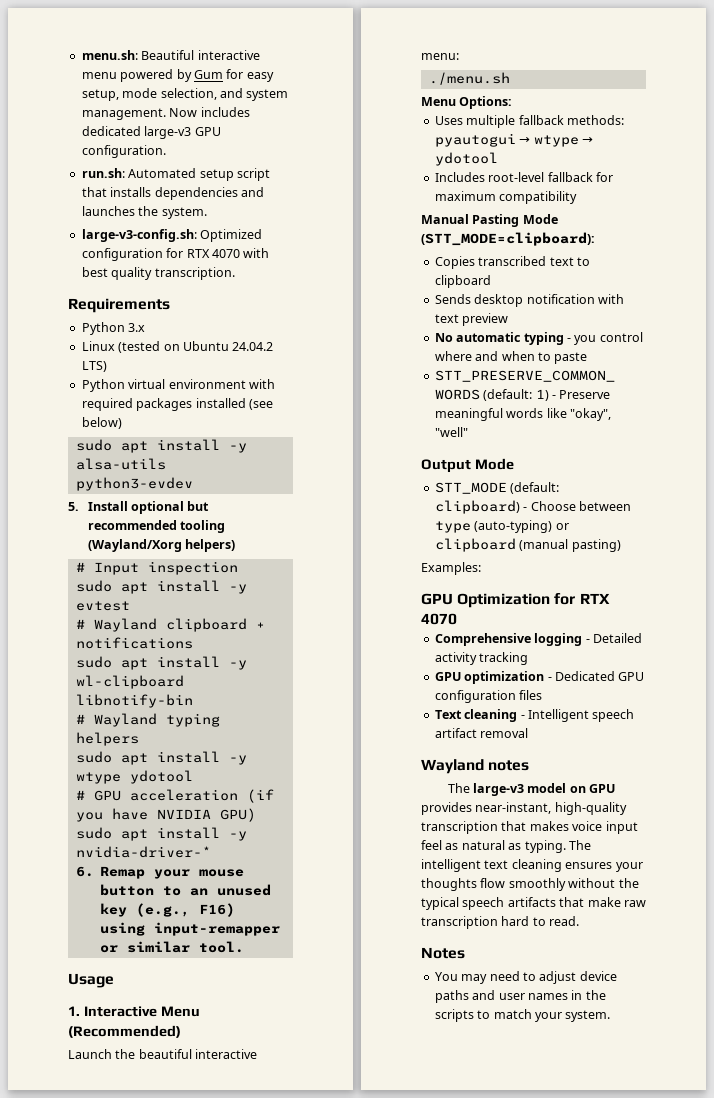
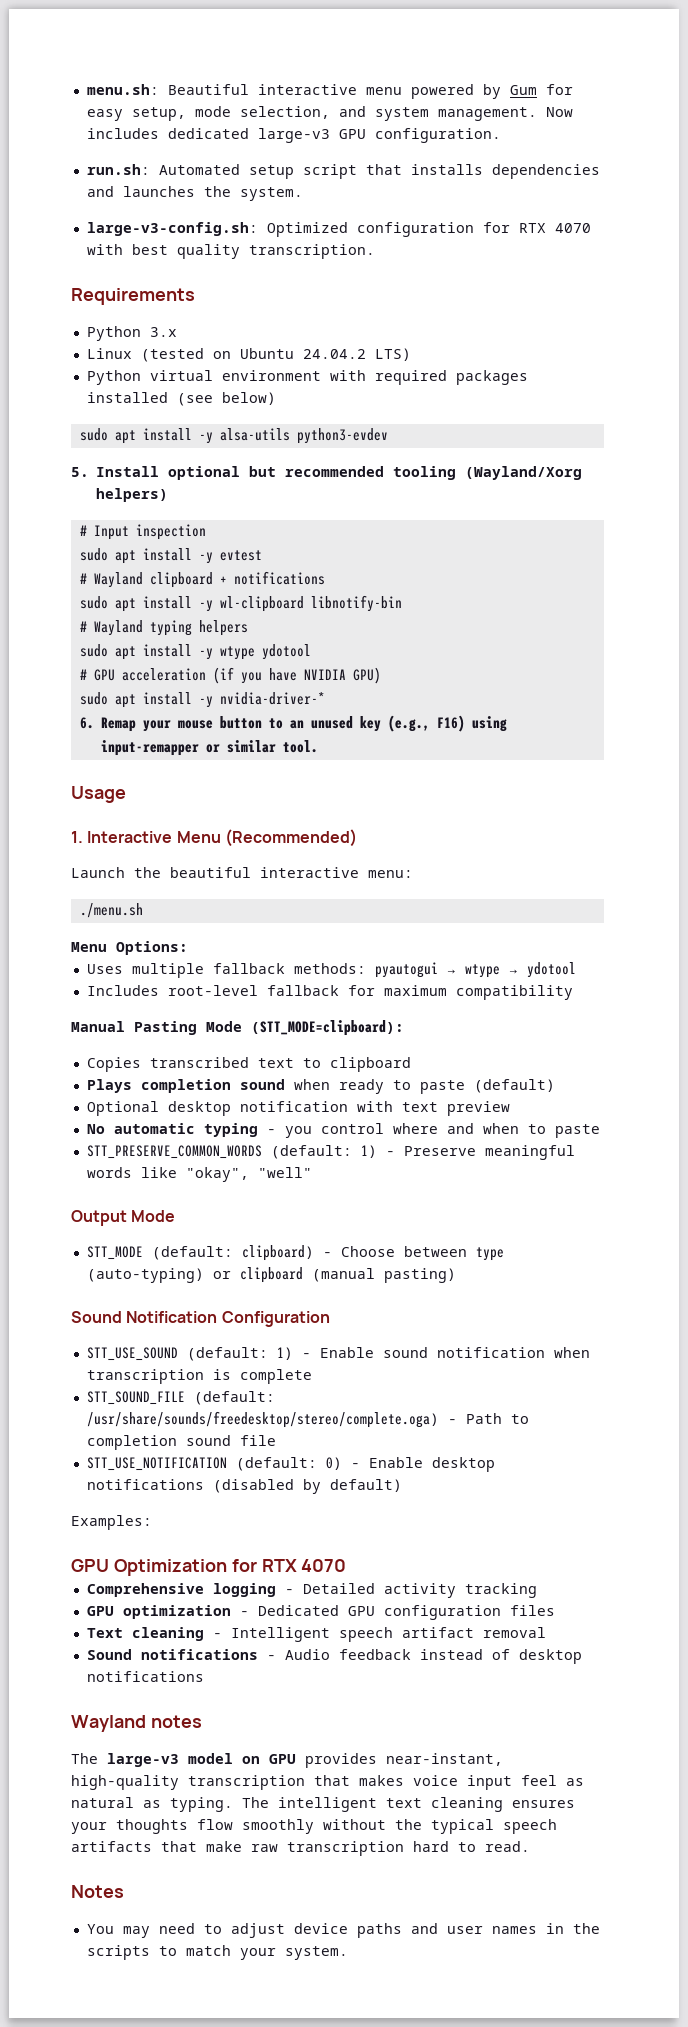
[434,294,471,304] Sends -> [86,1079,555,1094] [86,1101,159,1116] Plays completion sound when ready to paste (default) // Optional
(621, 545) none -> [71,1311,330,1327] [86,1347,590,1361] [86,1369,312,1384] [86,1391,275,1405] [86,1411,529,1428] [86,1435,276,1450] [86,1457,495,1472] [86,1479,402,1494] // Sound Notification Configuration // STT_USE_SOUND (default: 1) - Enable sound notification when transcription is complete // STT_SOUND_FILE (default: /usr/share/sounds/freedesktop/stereo/complete.oga) - Path to completion sound file // STT_USE_NOTIFICATION (default: 0) - Enable desktop notifications (disabled by default)
(529, 733) none -> [86,1649,582,1664] [86,1671,204,1682] // Sound notifications - Audio feedback instead of desktop notifications

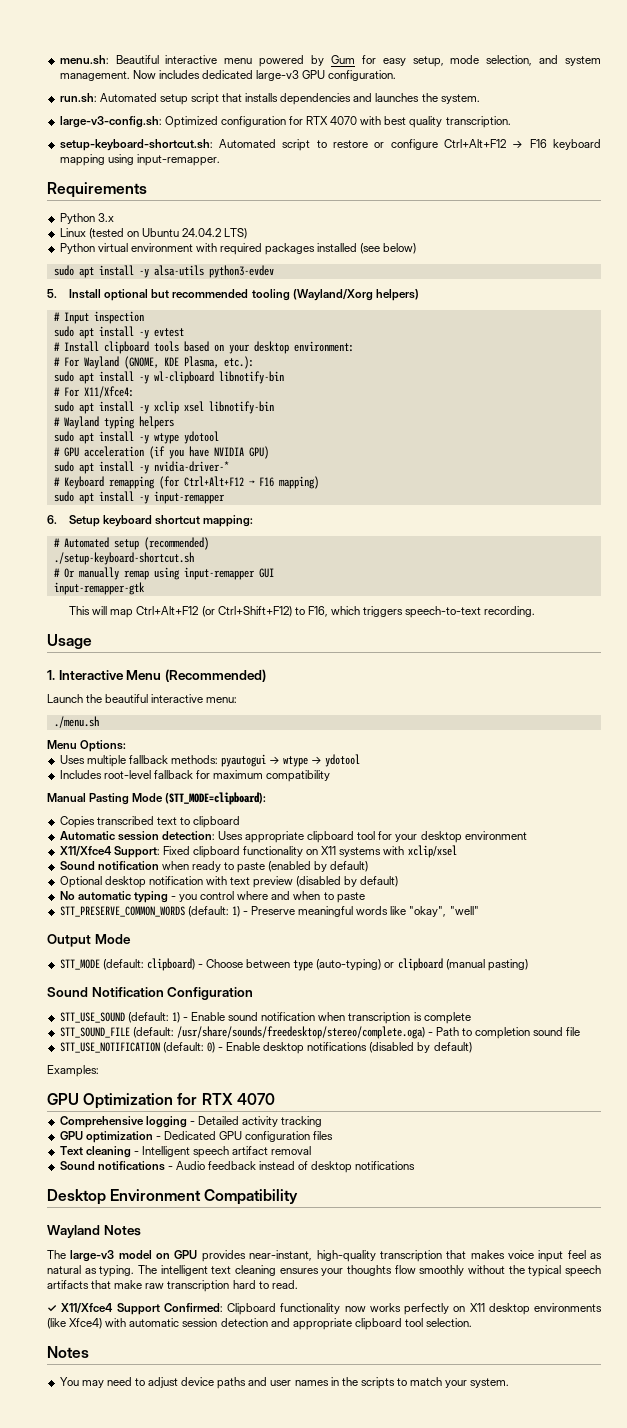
(375, 251) none -> [59,139,601,151] [59,154,220,166] // setup-keyboard-shortcut.sh: Automated script to restore or configure Ctrl+Alt+F12 → F16 keyboard mapping using input-remapper.
[93,571,325,588] Wayland clipboard + notifications -> [63,341,354,354] [53,356,254,369] Install clipboard tools based on your desktop environment: // # For Wayland (GNOME, KDE Plasma, etc.):
(402, 603) none -> [53,386,134,398] [53,401,274,414] // # For X11/Xfce4: // sudo apt install -y xclip xsel libnotify-bin
[79,715,507,732] [100,740,318,756] 6. Remap your mouse button to an unused key (e.g., F16) using input-remapper or similar tool. -> [53,476,319,489] [53,491,225,504] [47,515,254,527] [53,537,209,550] [53,552,194,565] [53,567,274,580] [53,582,145,595] [69,606,536,618] # Keyboard remapping (for Ctrl+Alt+F12 → F16 mapping) // sudo apt install -y input-remapper // 6. Setup keyboard shortcut mapping: // # Automated setup (recommended) // ./setup-keyboard-shortcut.sh // # Or manually remap using input-remapper GUI // input-remapper-gtk // This will map Ctrl+Alt+F12 (or Ctrl+Shift+F12) to F16, which triggers speech-to-text recording.
[86,1079,285,1093] Plays completion sound -> [59,831,527,843] [59,845,457,858] [59,861,159,870] Automatic session detection: Uses appropriate clipboard tool for your desktop environment // X11/Xfce4 Support: Fixed clipboard functionality on X11 systems with xclip/xsel // Sound notification
[473,1079,555,1093] (default) -> [268,861,369,872] (enabled by default)
(510, 1108) none -> [296,876,399,887] (disabled by default)
[71,1715,202,1732] // Wayland notes -> [47,1189,299,1205] [47,1225,141,1238] // Desktop Environment Compatibility // Wayland Notes
(530, 1846) none -> [47,1303,602,1315] [47,1318,473,1330] // ✓ X11/Xfce4 Support Confirmed: Clipboard functionality now works perfectly on X11 desktop environments (like Xfce4) with automatic session detection and appropriate clipboard tool selection.

